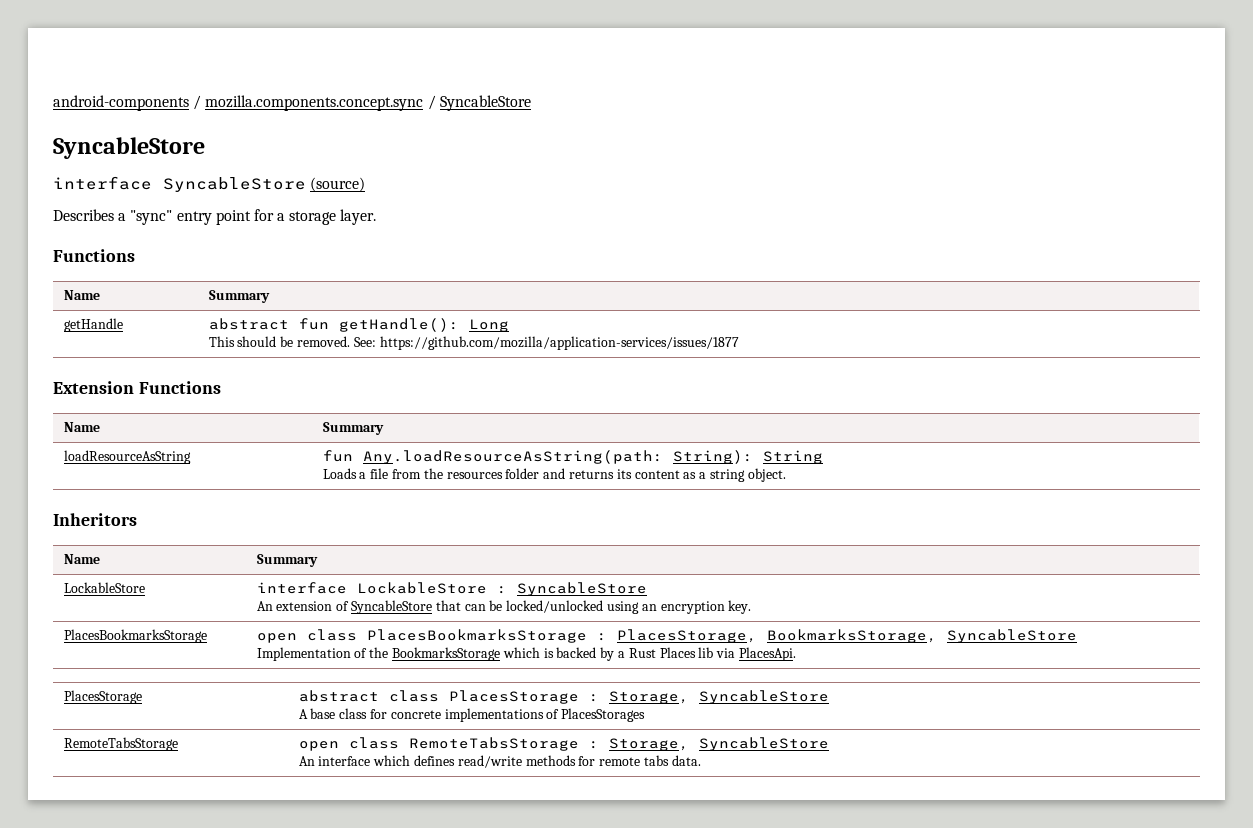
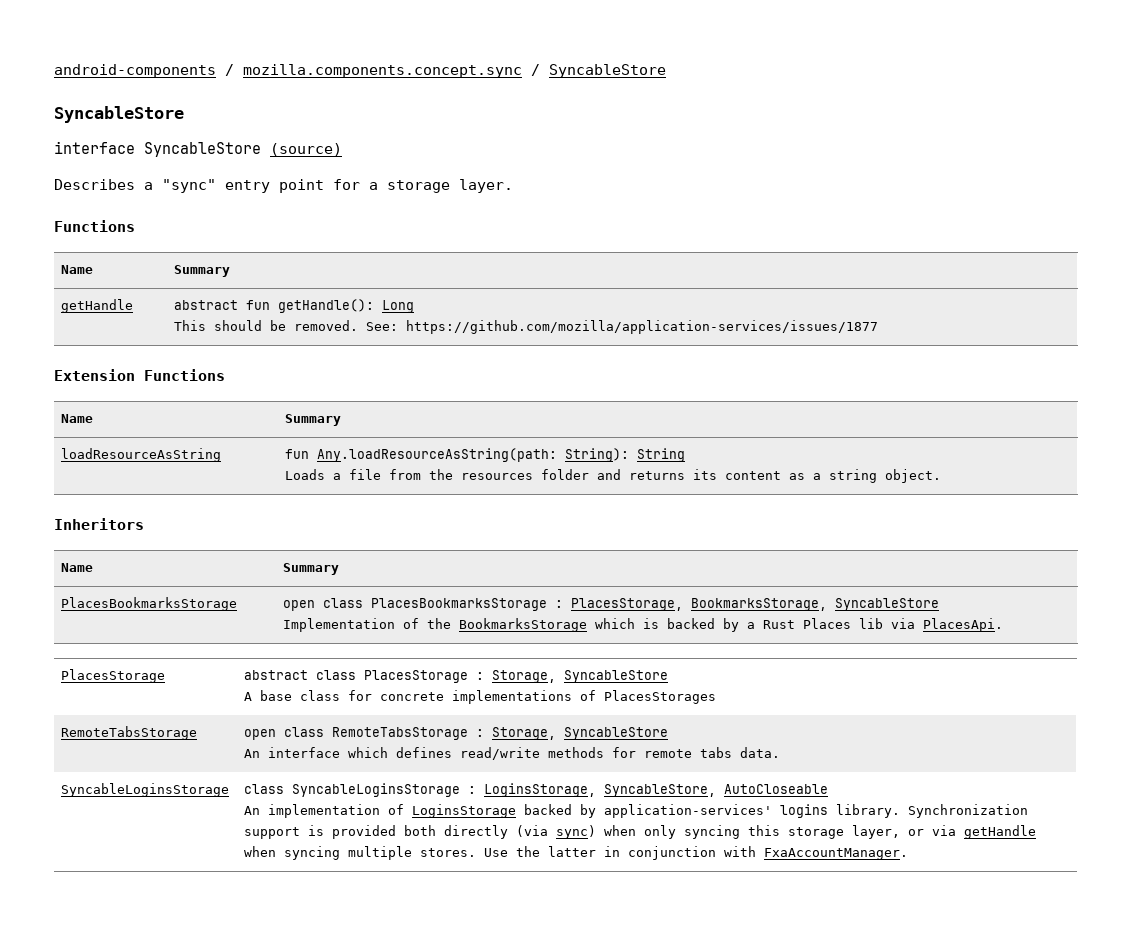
[63,582,145,593] [256,582,647,596] [256,600,752,614] // LockableStore | interface LockableStore : SyncableStore // An extension of SyncableStore that can be locked/unlocked using an encryption key. -> (340, 569) none
(701, 760) none -> [61,783,230,797] [244,783,829,797] [244,804,1029,818] [244,825,1037,839] [244,846,909,860] // SyncableLoginsStorage | class SyncableLoginsStorage : LoginsStorage, SyncableStore, AutoCloseable // An implementation of LoginsStorage backed by application-services' logins library. Synchronization support is provided both directly (via sync) when only syncing this storage layer, or via getHandle when syncing multiple stores. Use the latter in conjunction with FxaAccountManager.

